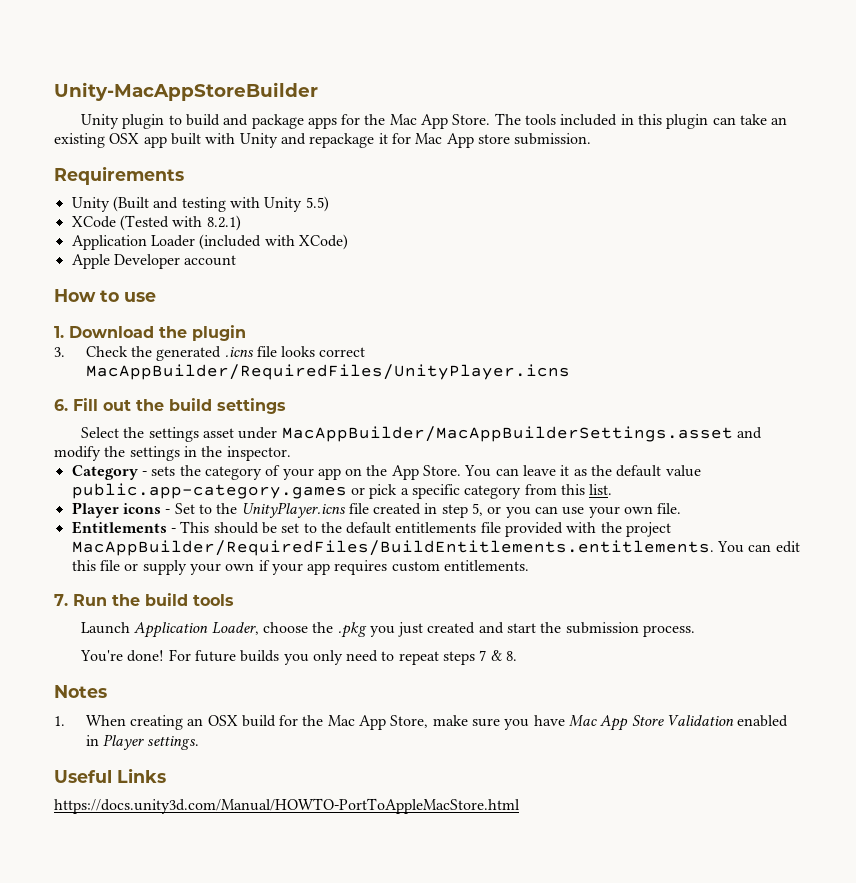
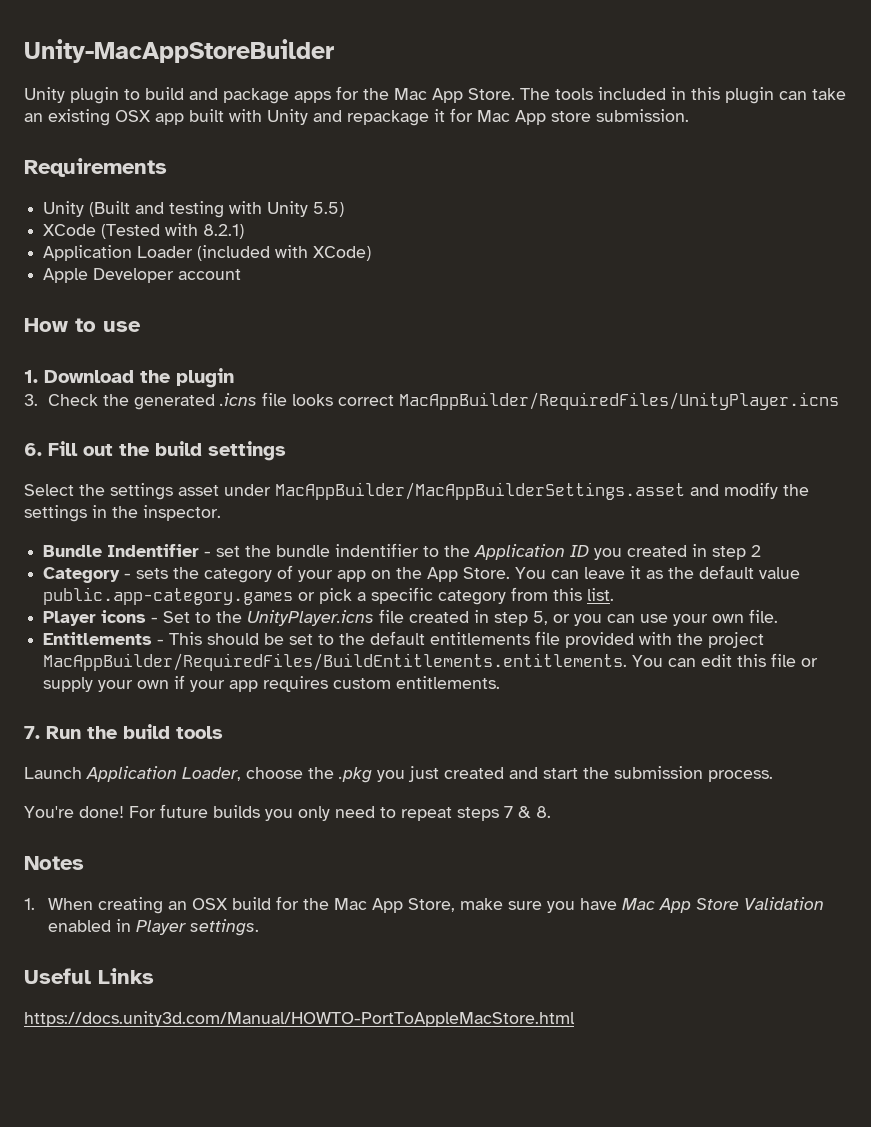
(291, 453) none -> [43,543,762,560] // Bundle Indentifier - set the bundle indentifier to the Application ID you created in step 2

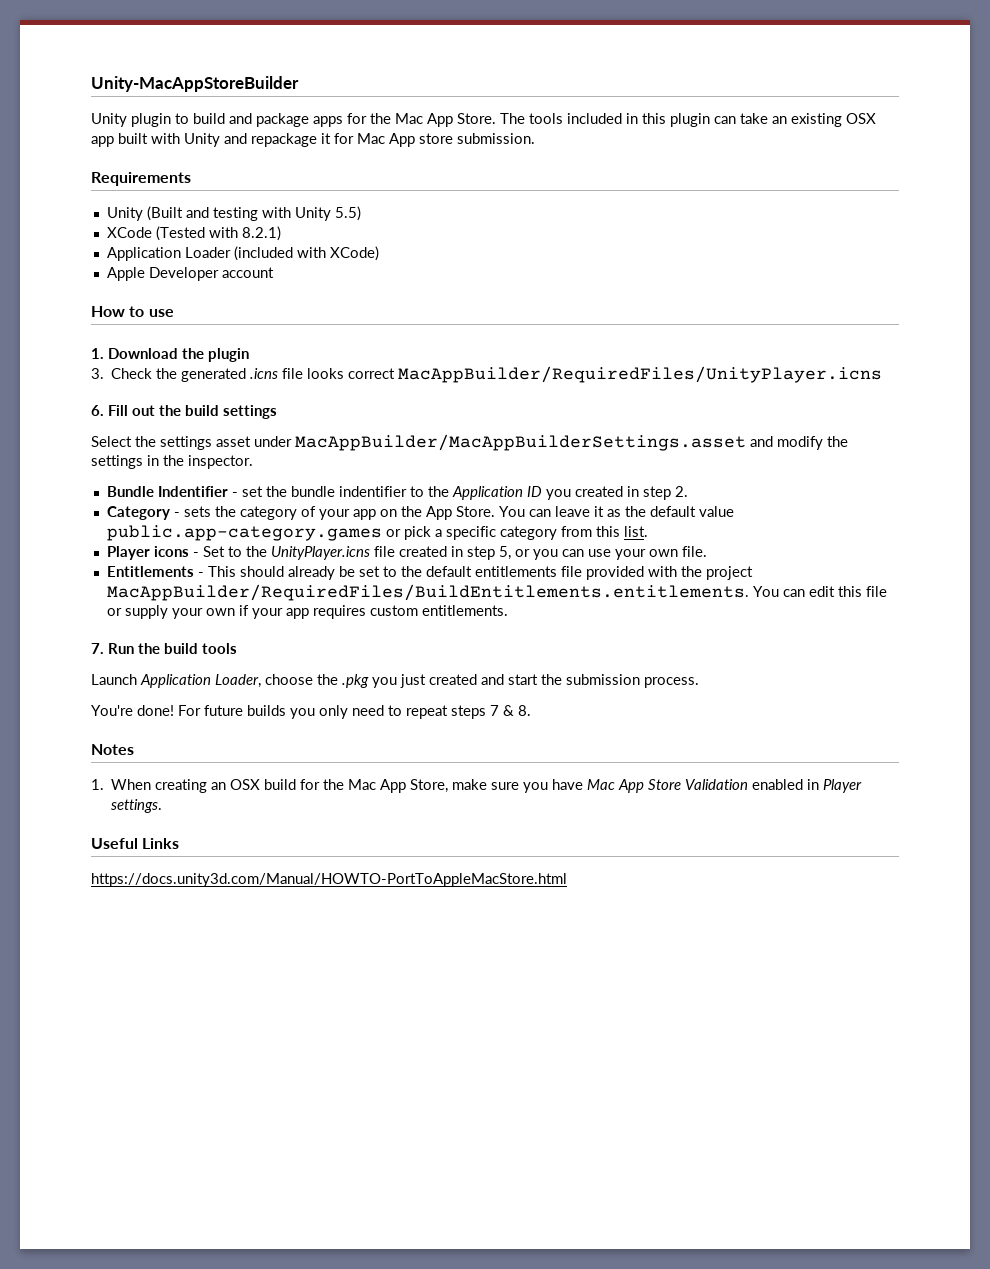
[751,545,762,557] 2 -> [674,486,688,497] 2.
(260, 639) none -> [287,566,335,580] already

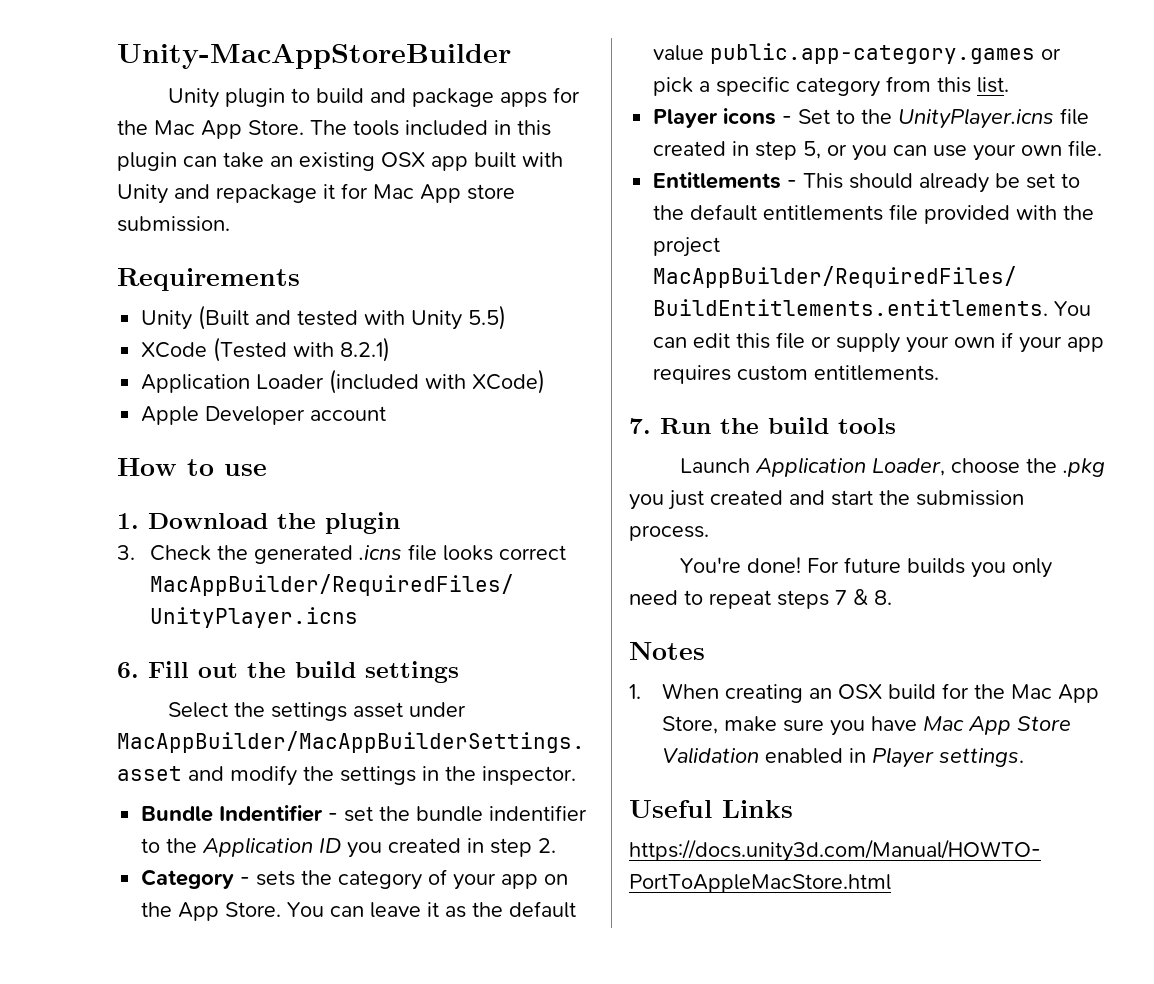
[212,207,258,221] testing -> [297,310,359,326] tested

